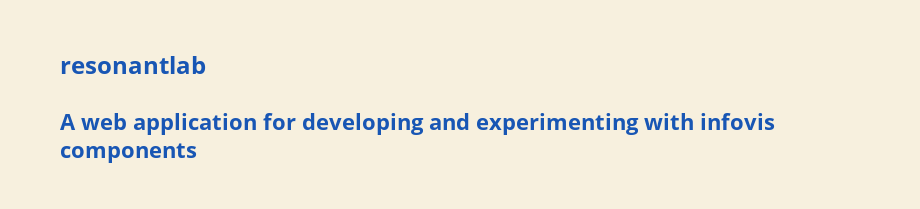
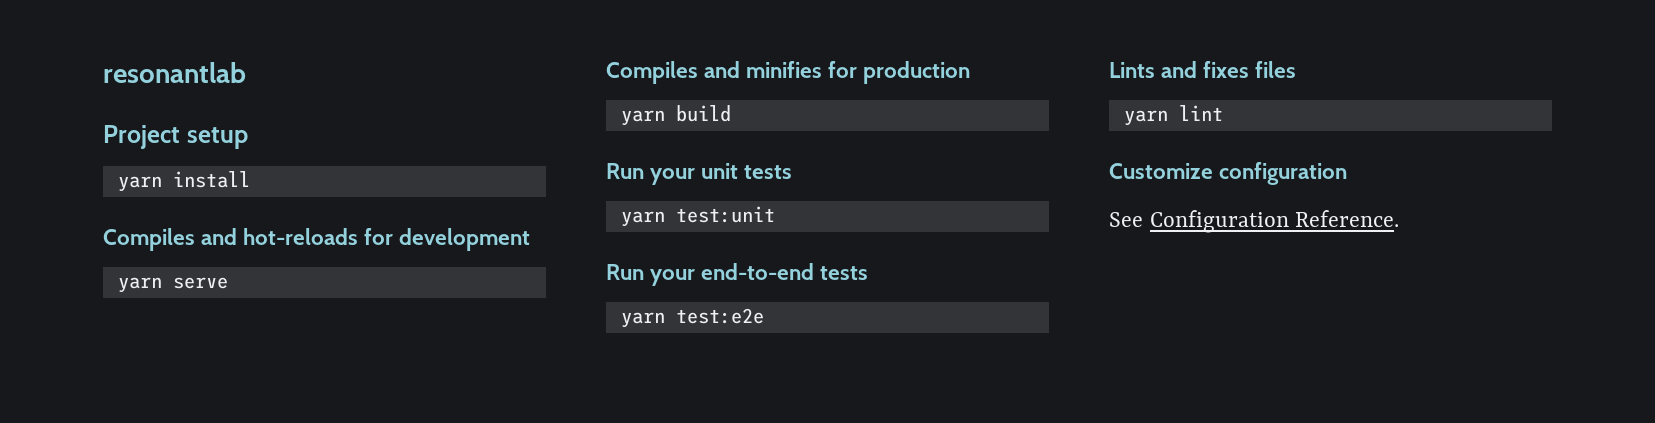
[60,113,775,135] [60,143,197,163] A web application for developing and experimenting with infovis components -> [103,125,248,149] [117,171,250,192] [103,228,531,251] [117,277,228,293] [606,61,971,84] [620,105,731,126] [606,163,793,185] [620,206,775,227] [606,263,869,286] [620,308,764,328] [1109,61,1297,78] [1123,105,1223,126] [1109,162,1348,185] [1109,210,1400,233] Project setup // yarn install // Compiles and hot-reloads for development // yarn serve // Compiles and minifies for production // yarn build // Run your unit tests // yarn test:unit // Run your end-to-end tests // yarn test:e2e // Lints and fixes files // yarn lint // Customize configuration // See Configuration Reference.

